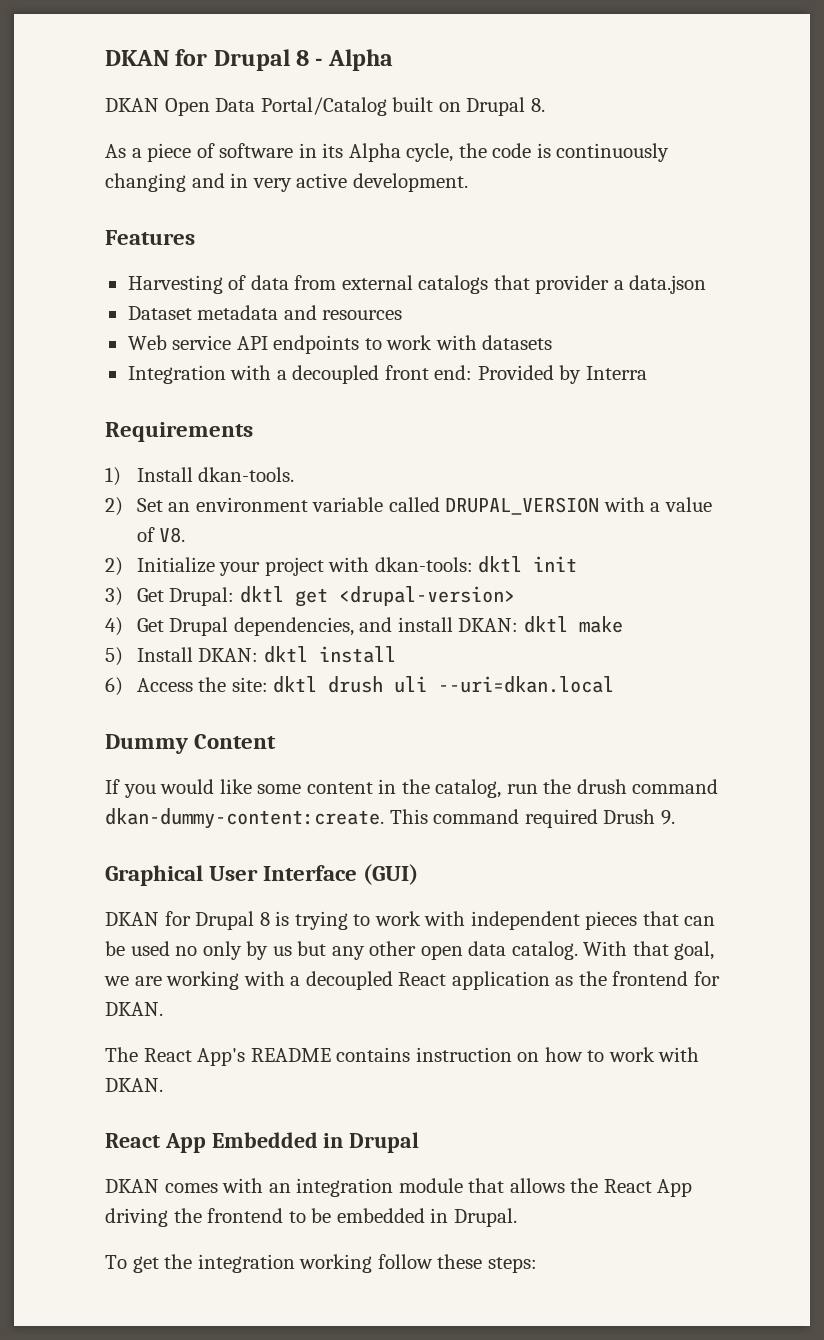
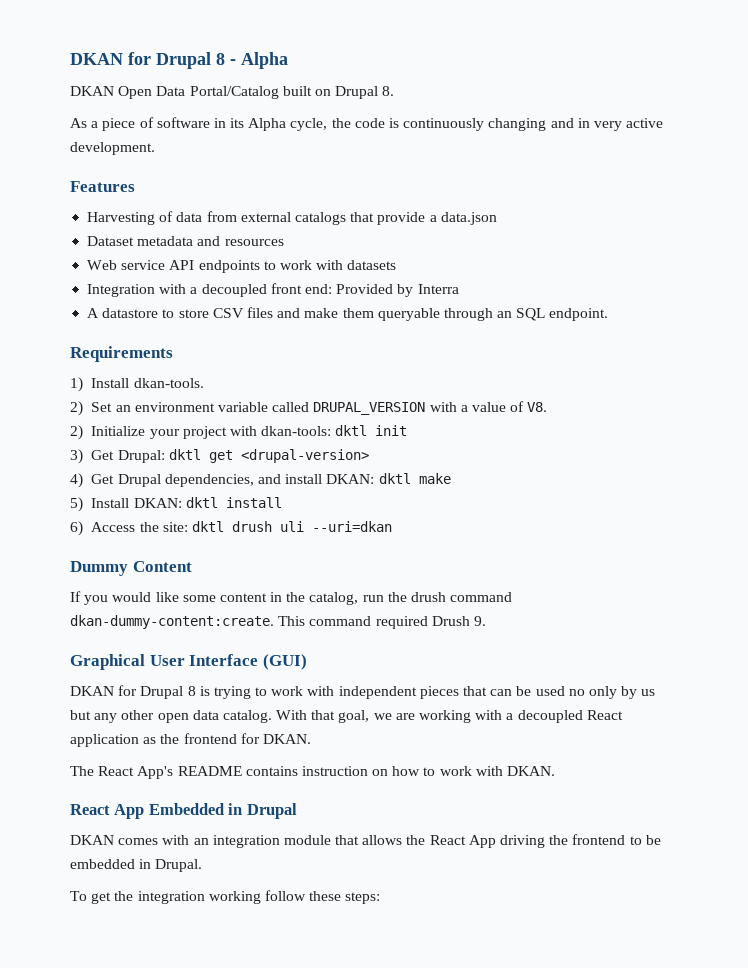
[535,275,610,294] provider -> [377,212,426,225] provide
(647, 373) none -> [87,307,609,321] // A datastore to store CSV files and make them queryable through an SQL endpoint.
[438,676,615,693] --uri=dkan.local -> [312,521,393,532] --uri=dkan

